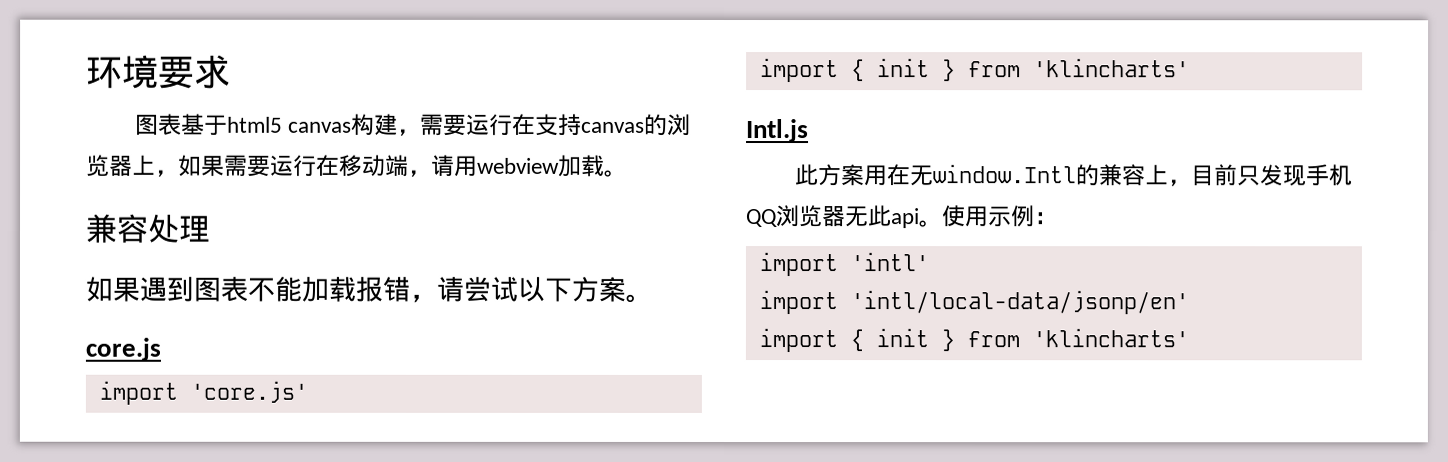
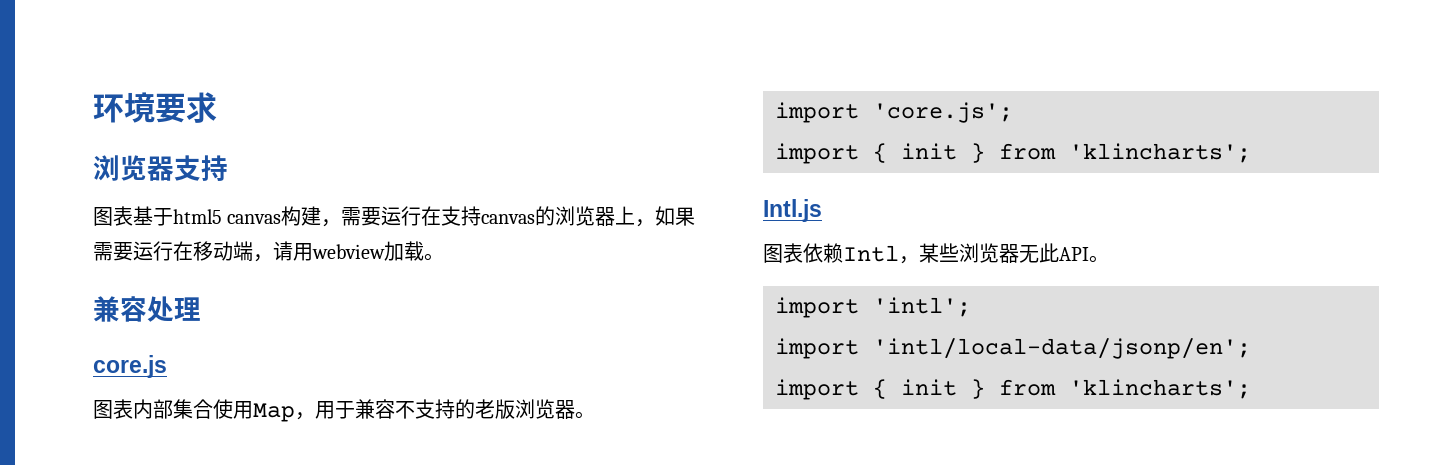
(231, 71) none -> [93,155,228,181] // 浏览器支持
[85,276,653,303] [85,337,161,361] [98,380,308,405] [759,58,1190,83] 如果遇到图表不能加载报错，请尝试以下方案。 // core.js // import 'core.js' // import { init } from 'klincharts' -> [93,355,167,378] [93,399,595,422] [775,102,1013,123] [775,143,1251,164] core.js // 图表内部集合使用Map，用于兼容不支持的老版浏览器。 // import 'core.js'; // import { init } from 'klincharts';
[794,164,1353,187] [746,209,778,228] 此方案用在无window.Intl的兼容上，目前只发现手机QQ -> [763,243,959,264] 图表依赖Intl，某些
[891,205,1058,229] [758,252,929,277] [758,290,1189,315] [758,328,1189,353] api。使用示例： // import 'intl' // import 'intl/local-data/jsonp/en' // import { init } from 'klincharts' -> [1059,247,1109,263] [775,297,971,318] [775,338,1251,359] [775,379,1251,400] API。 // import 'intl'; // import 'intl/local-data/jsonp/en'; // import { init } from 'klincharts';

